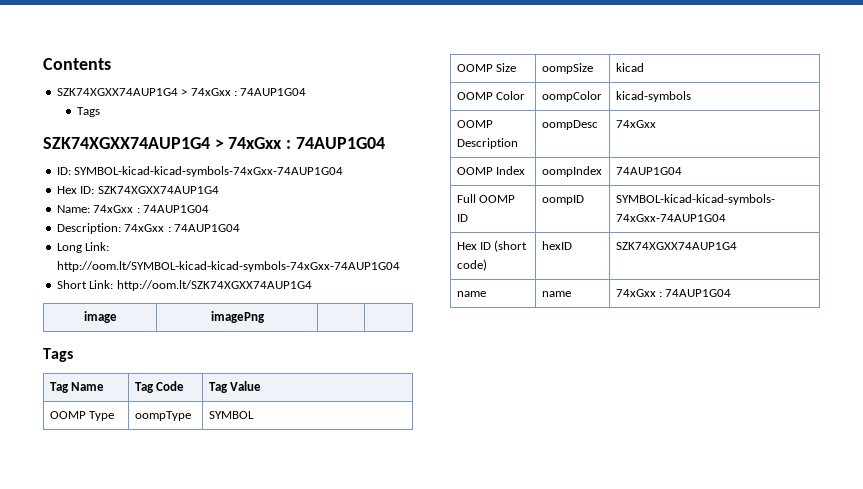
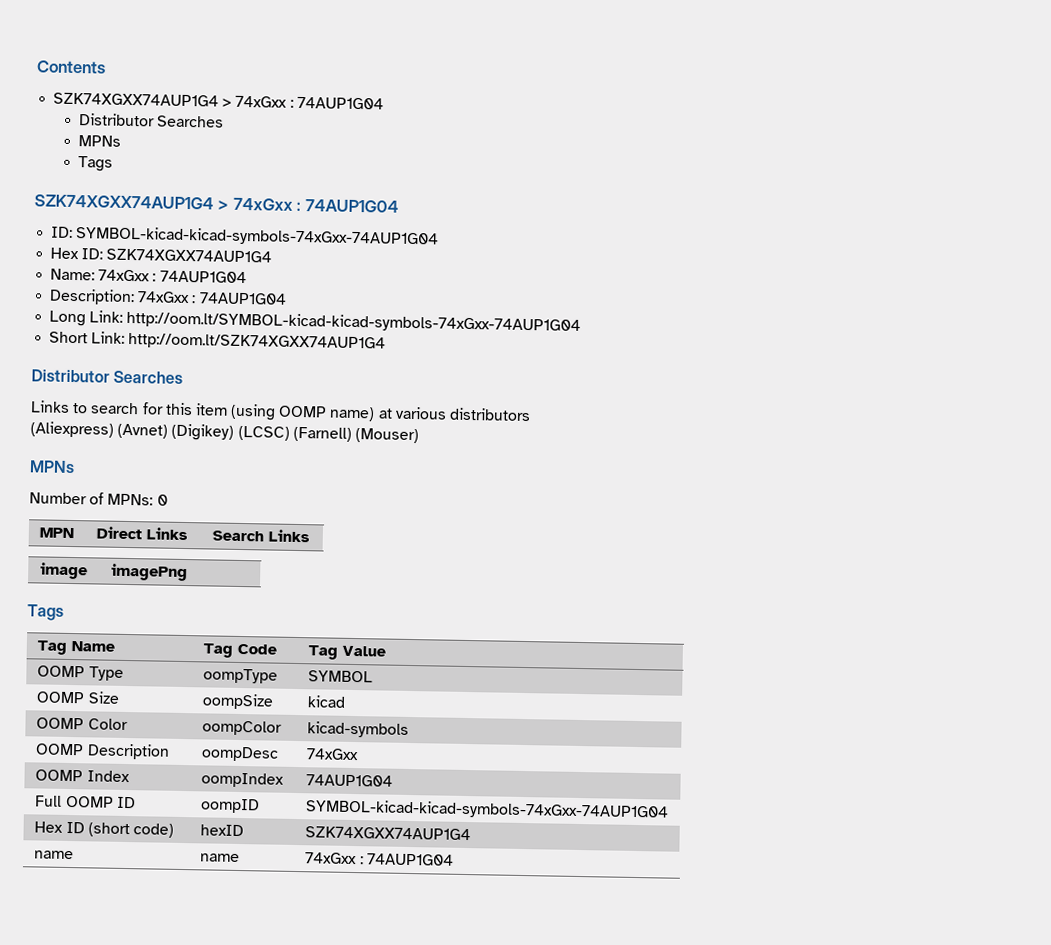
(307, 92) none -> [78,113,225,128] [77,135,121,147] // Distributor Searches // MPNs
(312, 285) none -> [31,369,184,384] [30,400,532,422] [30,421,419,444] [29,460,75,474] [29,492,168,506] [39,527,75,539] [96,526,189,541] [212,529,311,543] // Distributor Searches // Links to search for this item (using OOMP name) at various distributors // (Aliexpress) (Avnet) (Digikey) (LCSC) (Farnell) (Mouser) // MPNs // Number of MPNs: 0 // MPN | Direct Links | Search Links

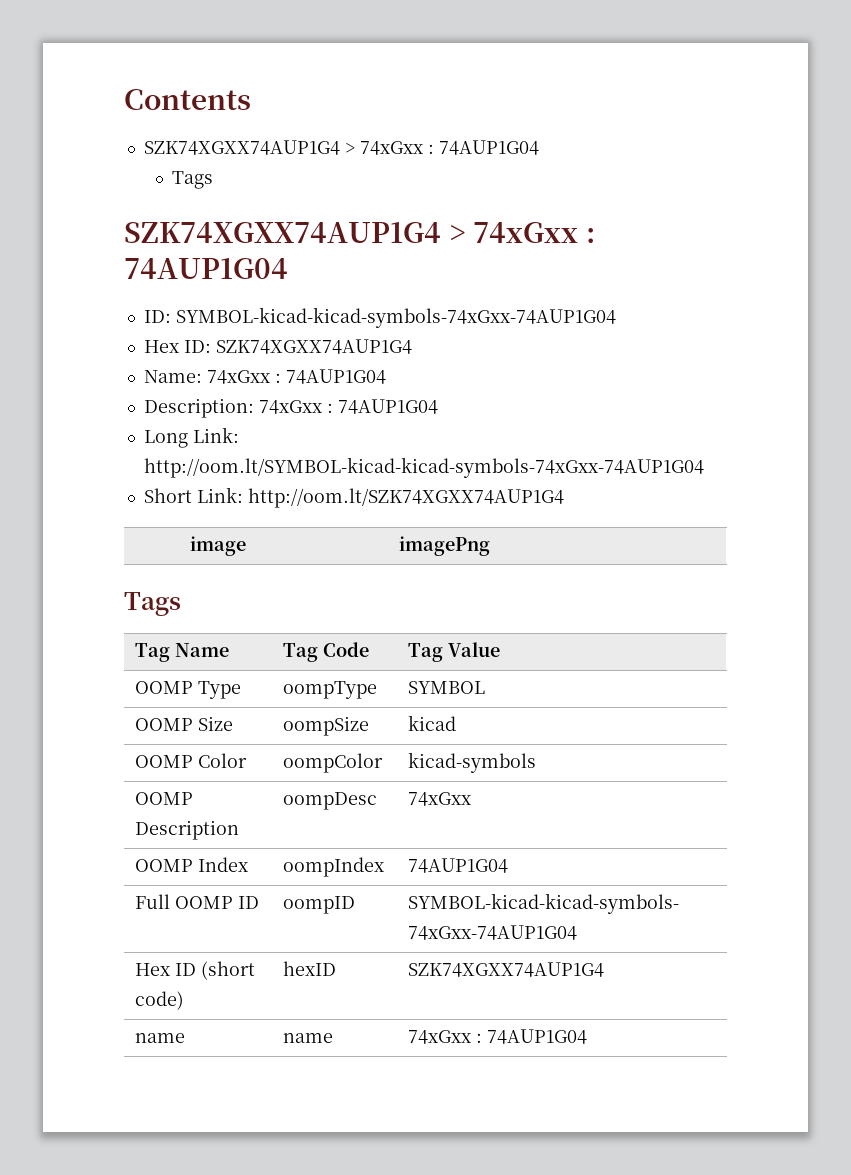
[78,113,225,128] [77,135,121,147] // Distributor Searches // MPNs -> (539, 147) none
[31,369,184,384] [30,400,532,422] [30,421,419,444] [29,460,75,474] [29,492,168,506] [39,527,75,539] [96,526,189,541] [212,529,311,543] // Distributor Searches // Links to search for this item (using OOMP name) at various distributors // (Aliexpress) (Avnet) (Digikey) (LCSC) (Farnell) (Mouser) // MPNs // Number of MPNs: 0 // MPN | Direct Links | Search Links -> (564, 498) none

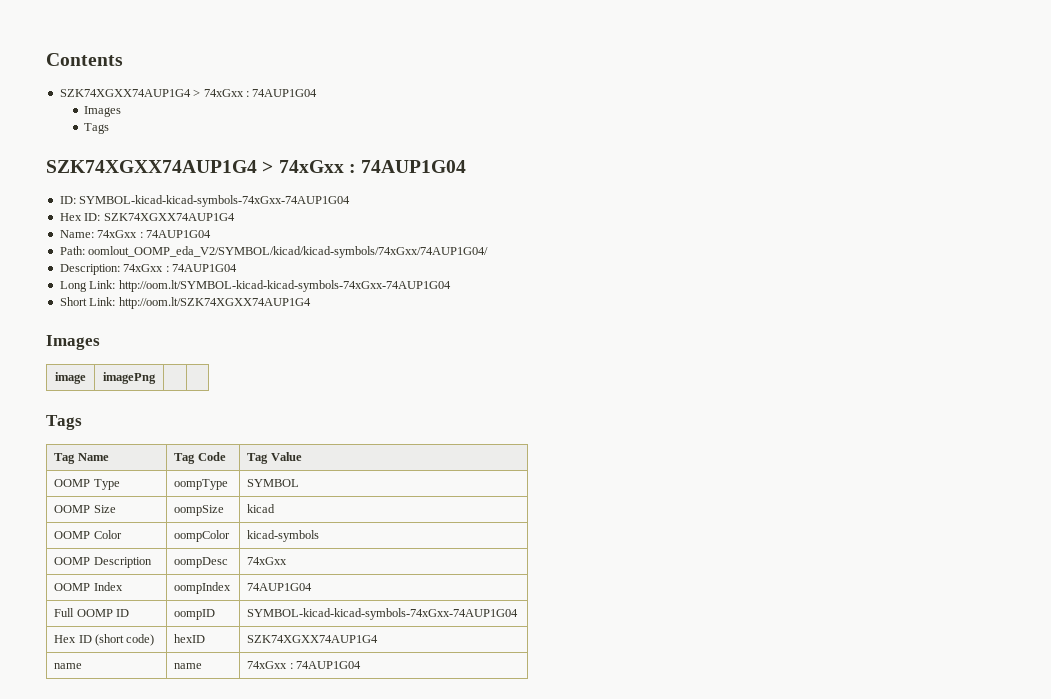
(539, 147) none -> [83,106,121,117] // Images
(386, 376) none -> [59,246,489,258] // Path: oomlout_OOMP_eda_V2/SYMBOL/kicad/kicad-symbols/74xGxx/74AUP1G04/
(564, 498) none -> [46,335,100,350] // Images

